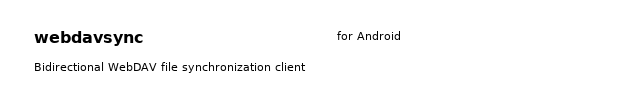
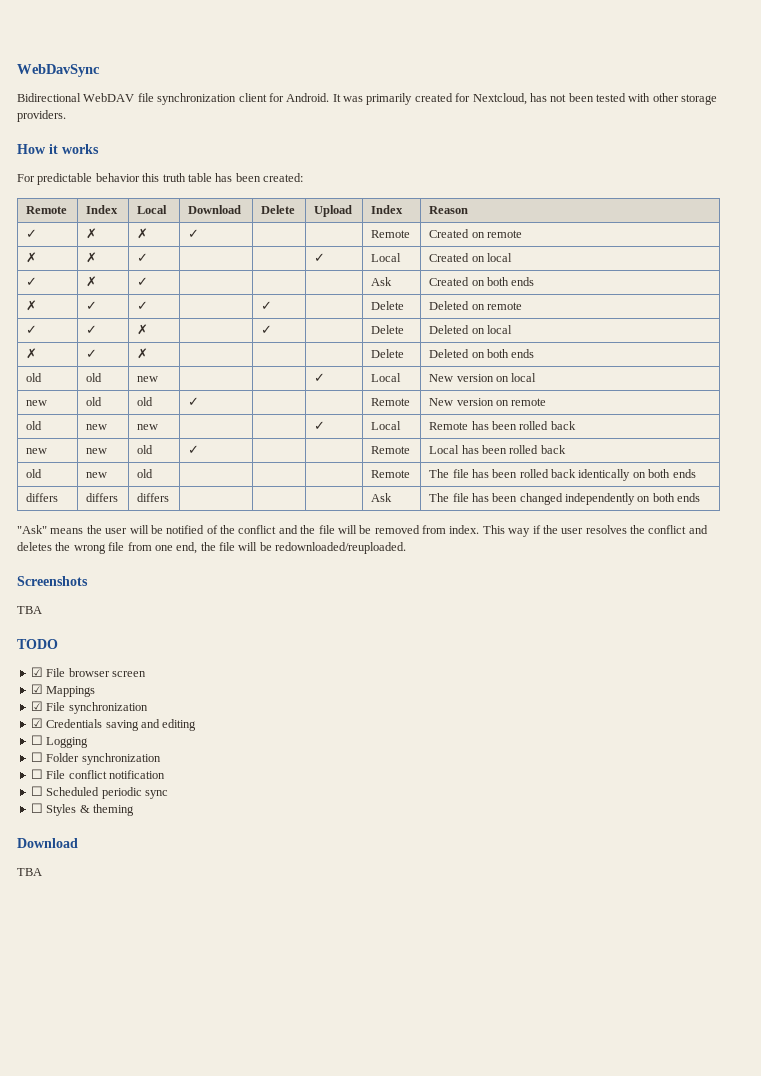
[34,31,143,46] webdavsync -> [17,64,100,77] WebDavSync
[357,31,401,40] Android -> [286,93,718,105] [17,110,66,122] [17,144,99,154] [17,173,303,185] [26,206,68,214] [86,205,119,214] [137,205,168,214] [188,205,242,214] [261,205,296,214] [314,205,353,217] [371,205,404,214] [429,206,469,214] [26,229,38,238] [86,228,98,239] [137,228,149,239] [188,229,200,238] [371,230,411,238] [429,229,522,238] [26,252,38,263] [86,252,98,263] [137,253,149,262] [314,253,326,262] [371,253,402,262] [429,253,512,262] [26,277,38,286] [86,276,98,287] [137,277,149,286] [371,277,393,286] [429,277,535,286] [26,300,38,311] [86,301,98,310] [137,301,149,310] [261,301,273,310] [371,301,405,310] [429,301,522,310] [26,325,38,334] [86,325,98,334] [137,324,149,335] [261,325,273,334] [371,325,405,334] [429,325,512,334] [26,348,38,359] [86,349,98,358] [137,348,149,359] [371,349,405,358] [429,349,535,358] [26,373,43,382] [86,373,103,382] [137,376,159,382] [314,373,326,382] [371,373,402,382] [429,373,537,382] [26,400,48,406] [86,397,103,406] [137,397,154,406] [188,397,200,406] [371,398,411,406] [429,398,547,406] [26,421,43,430] [86,424,108,430] [137,424,159,430] [314,421,326,430] [371,421,402,430] [429,421,576,430] [26,448,48,454] [86,448,108,454] [137,445,154,454] [188,445,200,454] [371,446,411,454] [429,445,566,454] [26,469,43,478] [86,472,108,478] [137,469,154,478] [371,470,411,478] [429,469,696,481] [26,493,59,502] [86,493,119,502] [137,493,170,502] [371,493,393,502] [429,493,701,505] [17,525,708,537] [17,542,407,554] [17,576,88,586] [17,606,42,614] [17,639,58,649] [30,667,146,677] [30,684,96,697] [30,701,148,714] [30,718,197,731] [30,735,89,748] [30,752,161,765] [30,769,165,779] [30,786,168,799] [30,803,134,816] [17,838,78,848] [17,868,42,876] Android. It was primarily created for Nextcloud, has not been tested with other storage providers. // How it works // For predictable behavior this truth table has been created: // Remote | Index | Local | Download | Delete | Upload | Index | Reason // ✓ | ✗ | ✗ | ✓ | | | Remote | Created on remote // ✗ | ✗ | ✓ | | | ✓ | Local | Created on local // ✓ | ✗ | ✓ | | | | Ask | Created on both ends // ✗ | ✓ | ✓ | | ✓ | | Delete | Deleted on remote // ✓ | ✓ | ✗ | | ✓ | | Delete | Deleted on local // ✗ | ✓ | ✗ | | | | Delete | Deleted on both ends // old | old | new | | | ✓ | Local | New version on local // new | old | old | ✓ | | | Remote | New version on remote // old | new | new | | | ✓ | Local | Remote has been rolled back // new | new | old | ✓ | | | Remote | Local has been rolled back // old | new | old | | | | Remote | The file has been rolled back identically on both ends // differs | differs | differs | | | | Ask | The file has been changed independently on both ends // "Ask" means the user will be notified of the conflict and the file will be removed from index. This way if the user resolves the conflict and deletes the wrong file from one end, the file will be redownloaded/reuploaded. // Screenshots // TBA // TODO // ☑ File browser screen // ☑ Mappings // ☑ File synchronization // ☑ Credentials saving and editing // ☐ Logging // ☐ Folder synchronization // ☐ File conflict notification // ☐ Scheduled periodic sync // ☐ Styles & theming // Download // TBA

